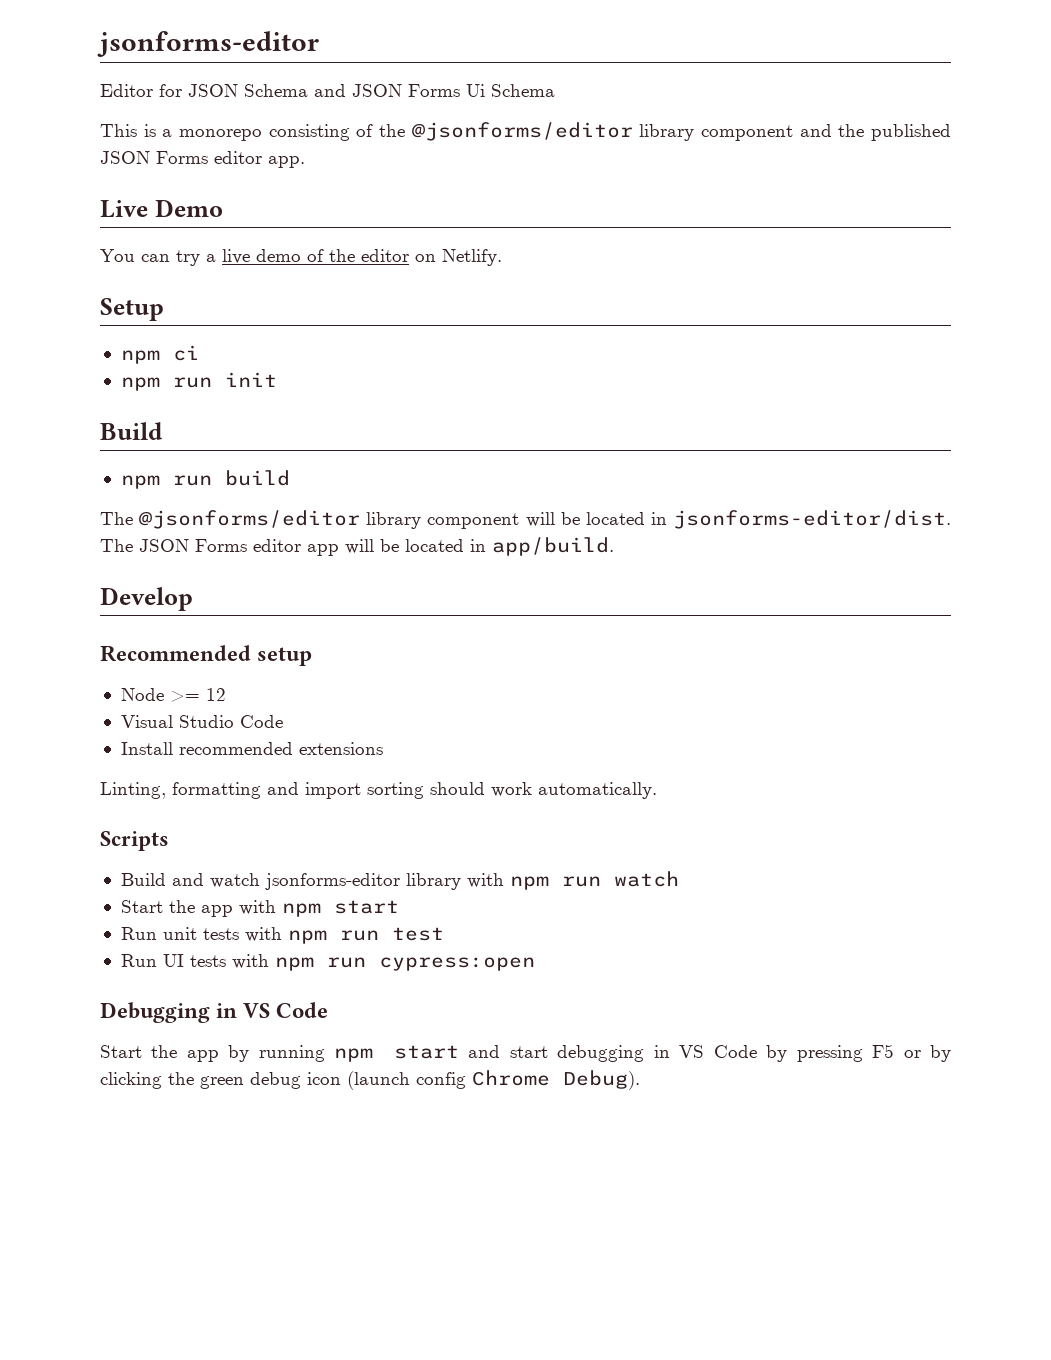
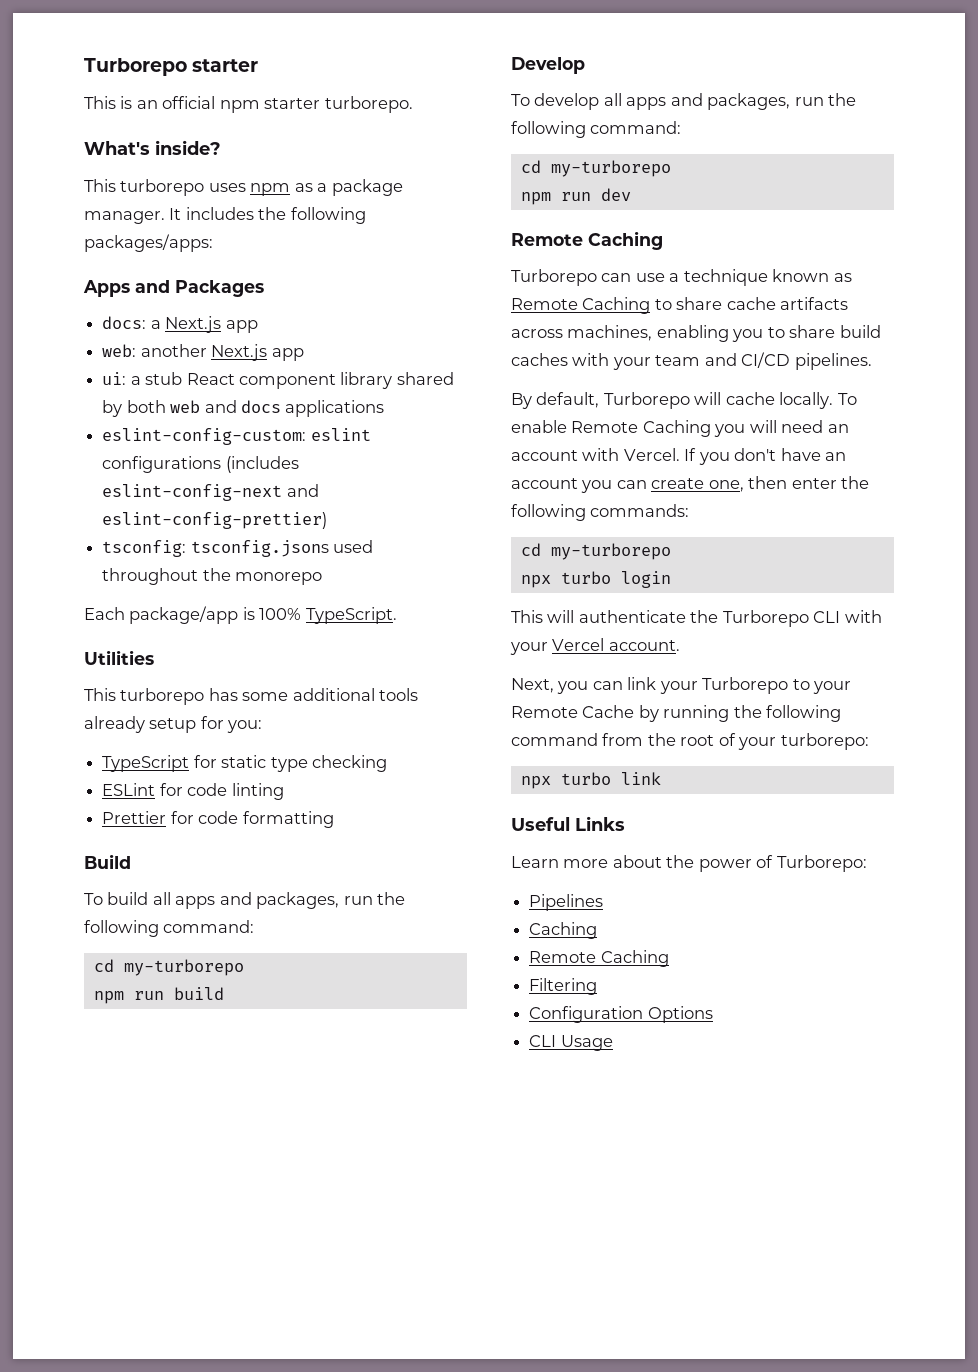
[97,31,319,57] [100,84,555,97] [100,122,951,141] [100,151,305,168] [100,199,223,218] [100,249,502,266] [100,298,164,321] [120,345,199,364] [120,372,277,391] [100,422,163,440] [120,470,290,489] [100,510,951,529] [100,537,614,556] [100,587,193,611] [100,645,313,666] [120,688,226,702] [120,715,283,728] [120,742,383,755] [100,782,657,799] [100,831,169,851] [120,871,679,890] [120,900,399,917] [120,927,444,944] [120,954,535,971] [100,1002,329,1023] [100,1044,952,1062] [100,1070,640,1090] jsonforms-editor // Editor for JSON Schema and JSON Forms Ui Schema // This is a monorepo consisting of the @jsonforms/editor library component and the published JSON Forms editor app. // Live Demo // You can try a live demo of the editor on Netlify. // Setup // npm ci // npm run init // Build // npm run build // The @jsonforms/editor library component will be located in jsonforms-editor/dist. The JSON Forms editor app will be located in app/build. // Develop // Recommended setup // Node >= 12 // Visual Studio Code // Install recommended extensions // Linting, formatting and import sorting should work automatically. // Scripts // Build and watch jsonforms-editor library with npm run watch // Start the app with npm start // Run unit tests with npm run test // Run UI tests with npm run cypress:open // Debugging in VS Code // Start the app by running npm start and start debugging in VS Code by pressing F5 or by clicking the green debug icon (launch config Chrome Debug). -> [84,58,259,76] [84,96,413,113] [84,140,221,155] [84,179,403,196] [84,207,366,224] [84,234,213,252] [83,280,264,297] [102,316,258,333] [102,344,304,361] [102,372,454,389] [102,400,385,417] [102,428,371,445] [102,456,299,473] [102,484,319,501] [102,512,328,529] [102,540,374,557] [102,568,323,585] [84,606,397,624] [84,650,154,665] [84,688,419,705] [84,716,263,733] [102,755,387,772] [102,783,284,800] [102,811,334,828] [84,854,131,869] [84,892,406,909] [84,920,255,937] [93,959,244,976] [93,987,224,1004] [511,57,585,74] [511,93,857,110] [511,121,682,138] [520,160,671,177] [520,188,631,205] [511,231,663,250] [511,269,852,286] [511,297,849,314] [511,325,881,342] [511,352,872,370] [511,392,857,409] [511,420,849,437] [511,448,847,465] [511,476,870,493] [511,504,690,521] [520,543,671,560] [520,571,671,588] [511,610,882,627] [510,638,680,655] [511,677,852,694] [511,705,842,722] [511,733,869,750] [520,772,661,789] [511,816,625,831] [511,855,867,872] [529,894,604,911] [529,922,598,939] [529,950,669,967] [529,978,598,995] [529,1006,713,1023] [529,1035,613,1051] Turborepo starter // This is an official npm starter turborepo. // What's inside? // This turborepo uses npm as a package manager. It includes the following packages/apps: // Apps and Packages // docs: a Next.js app // web: another Next.js app // ui: a stub React component library shared by both web and docs applications // eslint-config-custom: eslint configurations (includes eslint-config-next and eslint-config-prettier) // tsconfig: tsconfig.jsons used throughout the monorepo // Each package/app is 100% TypeScript. // Utilities // This turborepo has some additional tools already setup for you: // TypeScript for static type checking // ESLint for code linting // Prettier for code formatting // Build // To build all apps and packages, run the following command: // cd my-turborepo // npm run build // Develop // To develop all apps and packages, run the following command: // cd my-turborepo // npm run dev // Remote Caching // Turborepo can use a technique known as Remote Caching to share cache artifacts across machines, enabling you to share build caches with your team and CI/CD pipelines. // By default, Turborepo will cache locally. To enable Remote Caching you will need an account with Vercel. If you don't have an account you can create one, then enter the following commands: // cd my-turborepo // npx turbo login // This will authenticate the Turborepo CLI with your Vercel account. // Next, you can link your Turborepo to your Remote Cache by running the following command from the root of your turborepo: // npx turbo link // Useful Links // Learn more about the power of Turborepo: // Pipelines // Caching // Remote Caching // Filtering // Configuration Options // CLI Usage

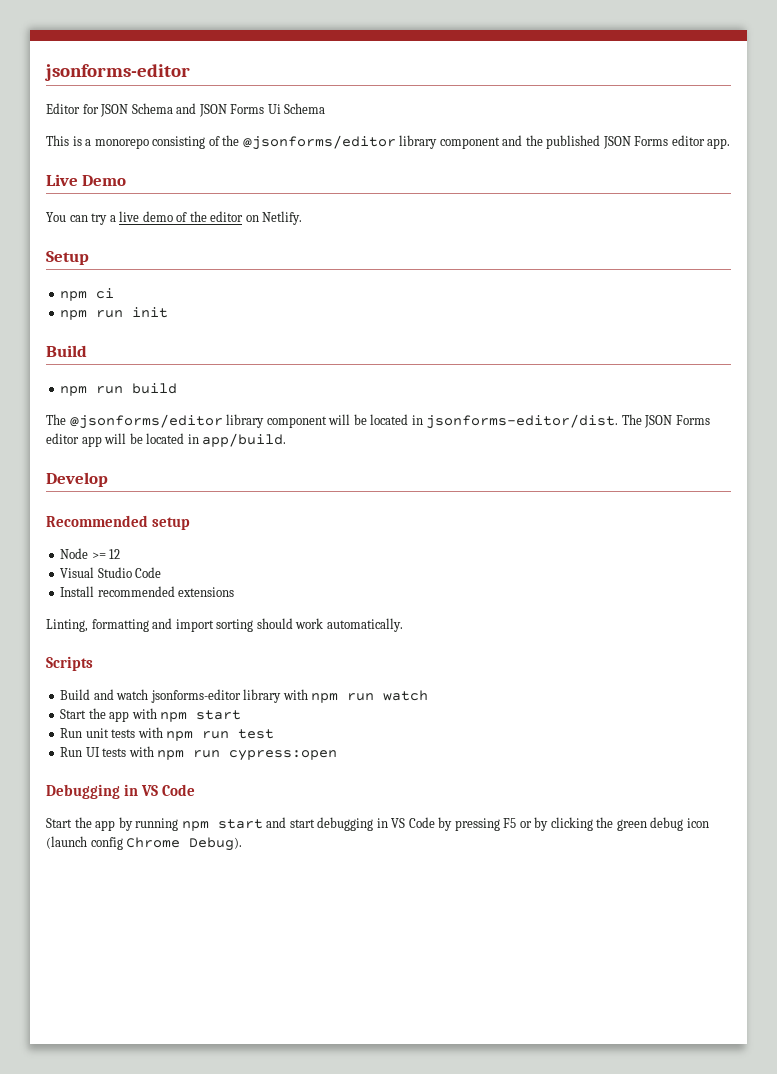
[84,58,259,76] [84,96,413,113] [84,140,221,155] [84,179,403,196] [84,207,366,224] [84,234,213,252] [83,280,264,297] [102,316,258,333] [102,344,304,361] [102,372,454,389] [102,400,385,417] [102,428,371,445] [102,456,299,473] [102,484,319,501] [102,512,328,529] [102,540,374,557] [102,568,323,585] [84,606,397,624] [84,650,154,665] [84,688,419,705] [84,716,263,733] [102,755,387,772] [102,783,284,800] [102,811,334,828] [84,854,131,869] [84,892,406,909] [84,920,255,937] [93,959,244,976] [93,987,224,1004] [511,57,585,74] [511,93,857,110] [511,121,682,138] [520,160,671,177] [520,188,631,205] [511,231,663,250] [511,269,852,286] [511,297,849,314] [511,325,881,342] [511,352,872,370] [511,392,857,409] [511,420,849,437] [511,448,847,465] [511,476,870,493] [511,504,690,521] [520,543,671,560] [520,571,671,588] [511,610,882,627] [510,638,680,655] [511,677,852,694] [511,705,842,722] [511,733,869,750] [520,772,661,789] [511,816,625,831] [511,855,867,872] [529,894,604,911] [529,922,598,939] [529,950,669,967] [529,978,598,995] [529,1006,713,1023] [529,1035,613,1051] Turborepo starter // This is an official npm starter turborepo. // What's inside? // This turborepo uses npm as a package manager. It includes the following packages/apps: // Apps and Packages // docs: a Next.js app // web: another Next.js app // ui: a stub React component library shared by both web and docs applications // eslint-config-custom: eslint configurations (includes eslint-config-next and eslint-config-prettier) // tsconfig: tsconfig.jsons used throughout the monorepo // Each package/app is 100% TypeScript. // Utilities // This turborepo has some additional tools already setup for you: // TypeScript for static type checking // ESLint for code linting // Prettier for code formatting // Build // To build all apps and packages, run the following command: // cd my-turborepo // npm run build // Develop // To develop all apps and packages, run the following command: // cd my-turborepo // npm run dev // Remote Caching // Turborepo can use a technique known as Remote Caching to share cache artifacts across machines, enabling you to share build caches with your team and CI/CD pipelines. // By default, Turborepo will cache locally. To enable Remote Caching you will need an account with Vercel. If you don't have an account you can create one, then enter the following commands: // cd my-turborepo // npx turbo login // This will authenticate the Turborepo CLI with your Vercel account. // Next, you can link your Turborepo to your Remote Cache by running the following command from the root of your turborepo: // npx turbo link // Useful Links // Learn more about the power of Turborepo: // Pipelines // Caching // Remote Caching // Filtering // Configuration Options // CLI Usage -> [45,64,190,81] [46,103,326,117] [46,135,731,150] [46,174,127,186] [46,211,303,225] [46,251,89,265] [60,288,115,301] [60,307,169,320] [46,345,87,357] [60,383,178,396] [46,414,710,429] [46,433,287,447] [46,472,108,487] [46,515,190,530] [60,548,121,559] [60,567,162,578] [60,586,235,597] [46,618,403,632] [46,656,93,671] [60,689,429,703] [60,708,242,722] [60,727,275,741] [60,746,338,761] [46,784,195,799] [46,817,709,831] [46,836,243,851] jsonforms-editor // Editor for JSON Schema and JSON Forms Ui Schema // This is a monorepo consisting of the @jsonforms/editor library component and the published JSON Forms editor app. // Live Demo // You can try a live demo of the editor on Netlify. // Setup // npm ci // npm run init // Build // npm run build // The @jsonforms/editor library component will be located in jsonforms-editor/dist. The JSON Forms editor app will be located in app/build. // Develop // Recommended setup // Node >= 12 // Visual Studio Code // Install recommended extensions // Linting, formatting and import sorting should work automatically. // Scripts // Build and watch jsonforms-editor library with npm run watch // Start the app with npm start // Run unit tests with npm run test // Run UI tests with npm run cypress:open // Debugging in VS Code // Start the app by running npm start and start debugging in VS Code by pressing F5 or by clicking the green debug icon (launch config Chrome Debug).

